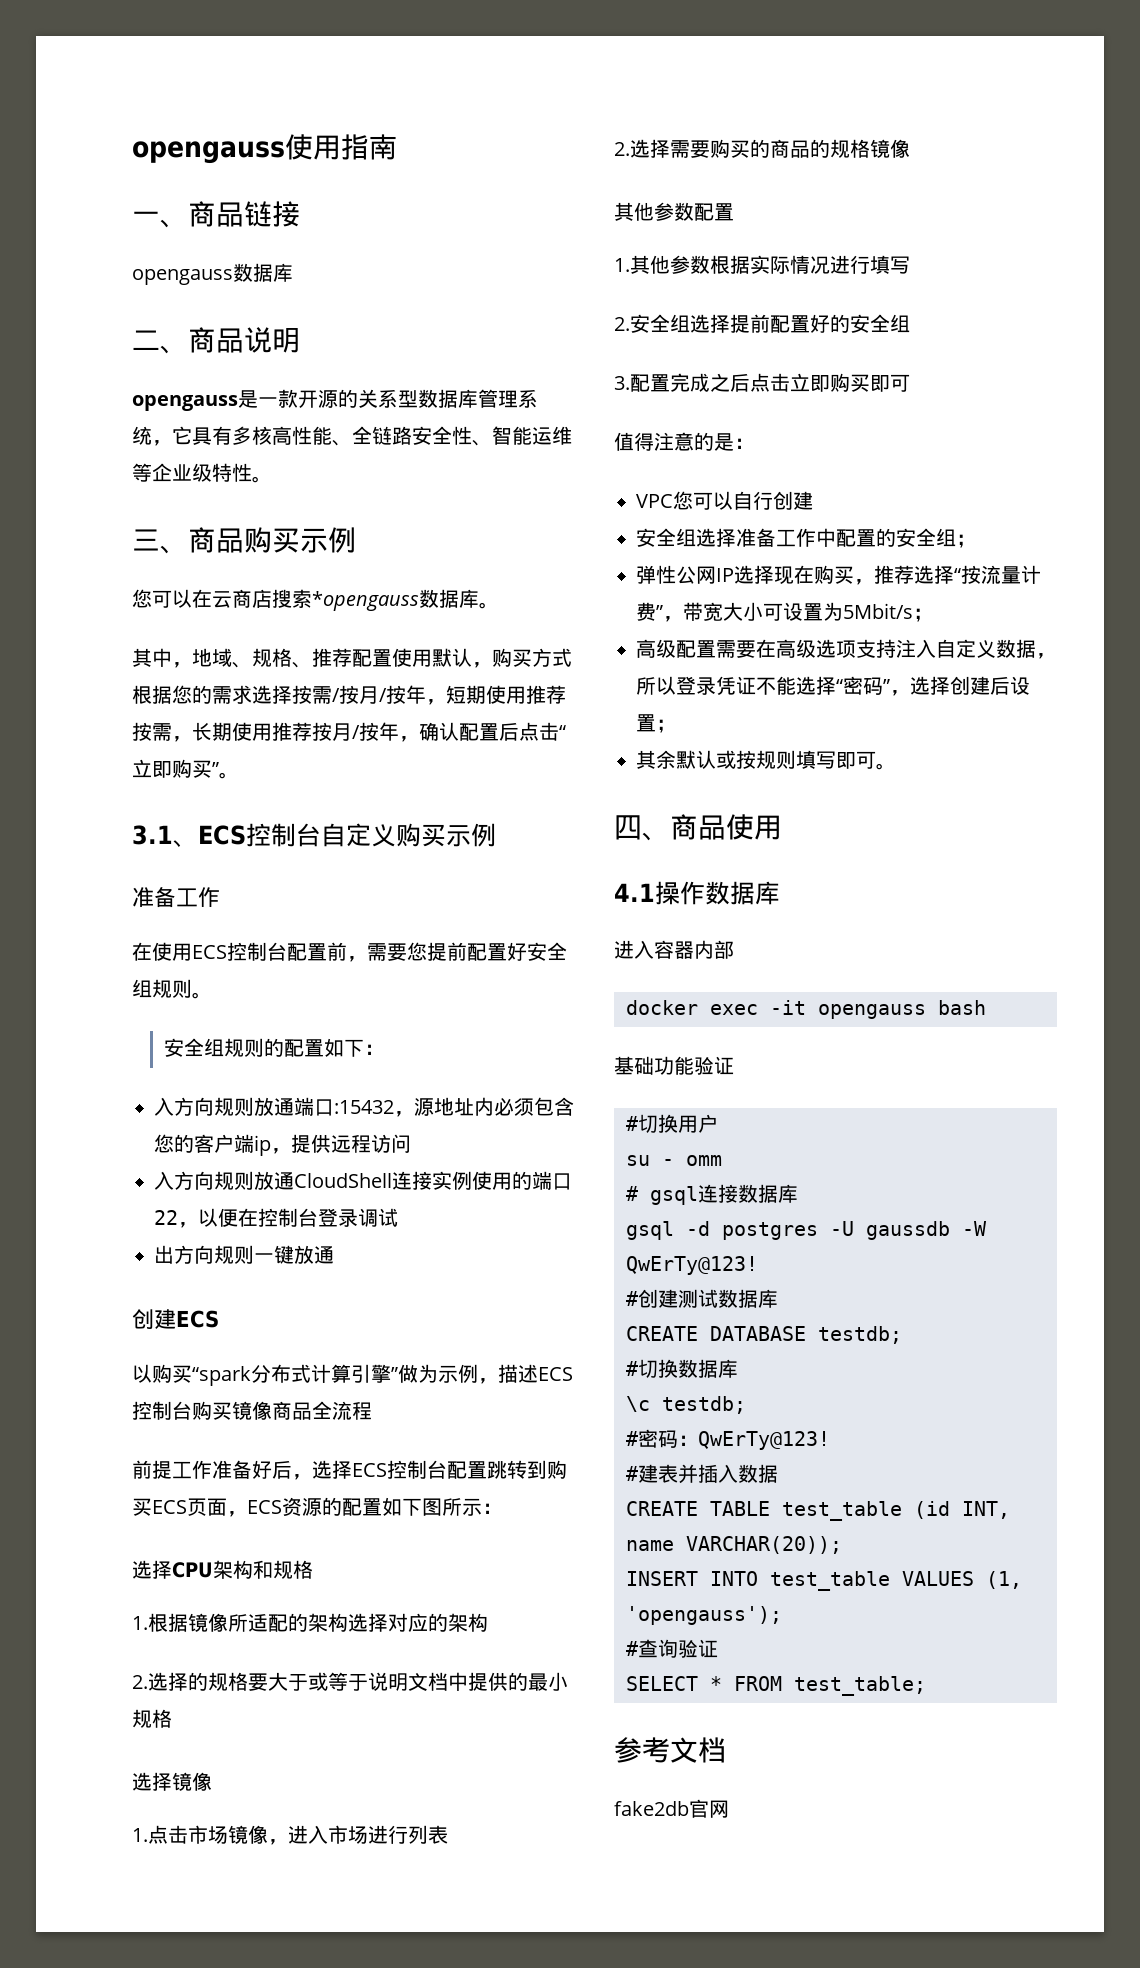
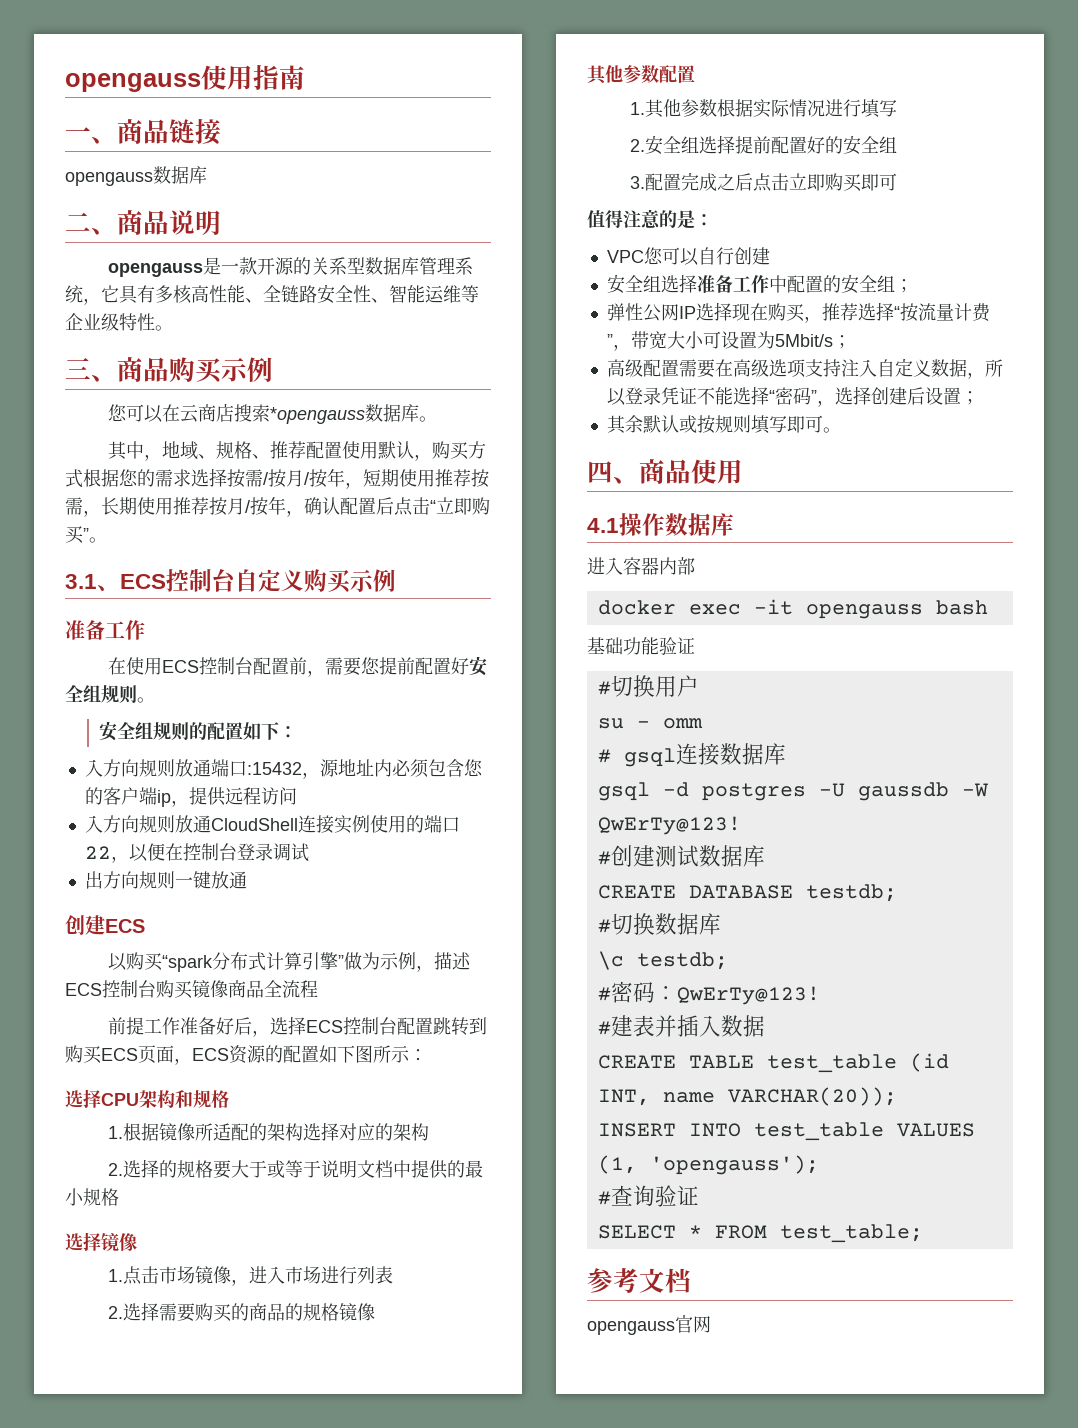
[614,1801,689,1816] fake2db -> [587,1321,675,1335] opengauss

